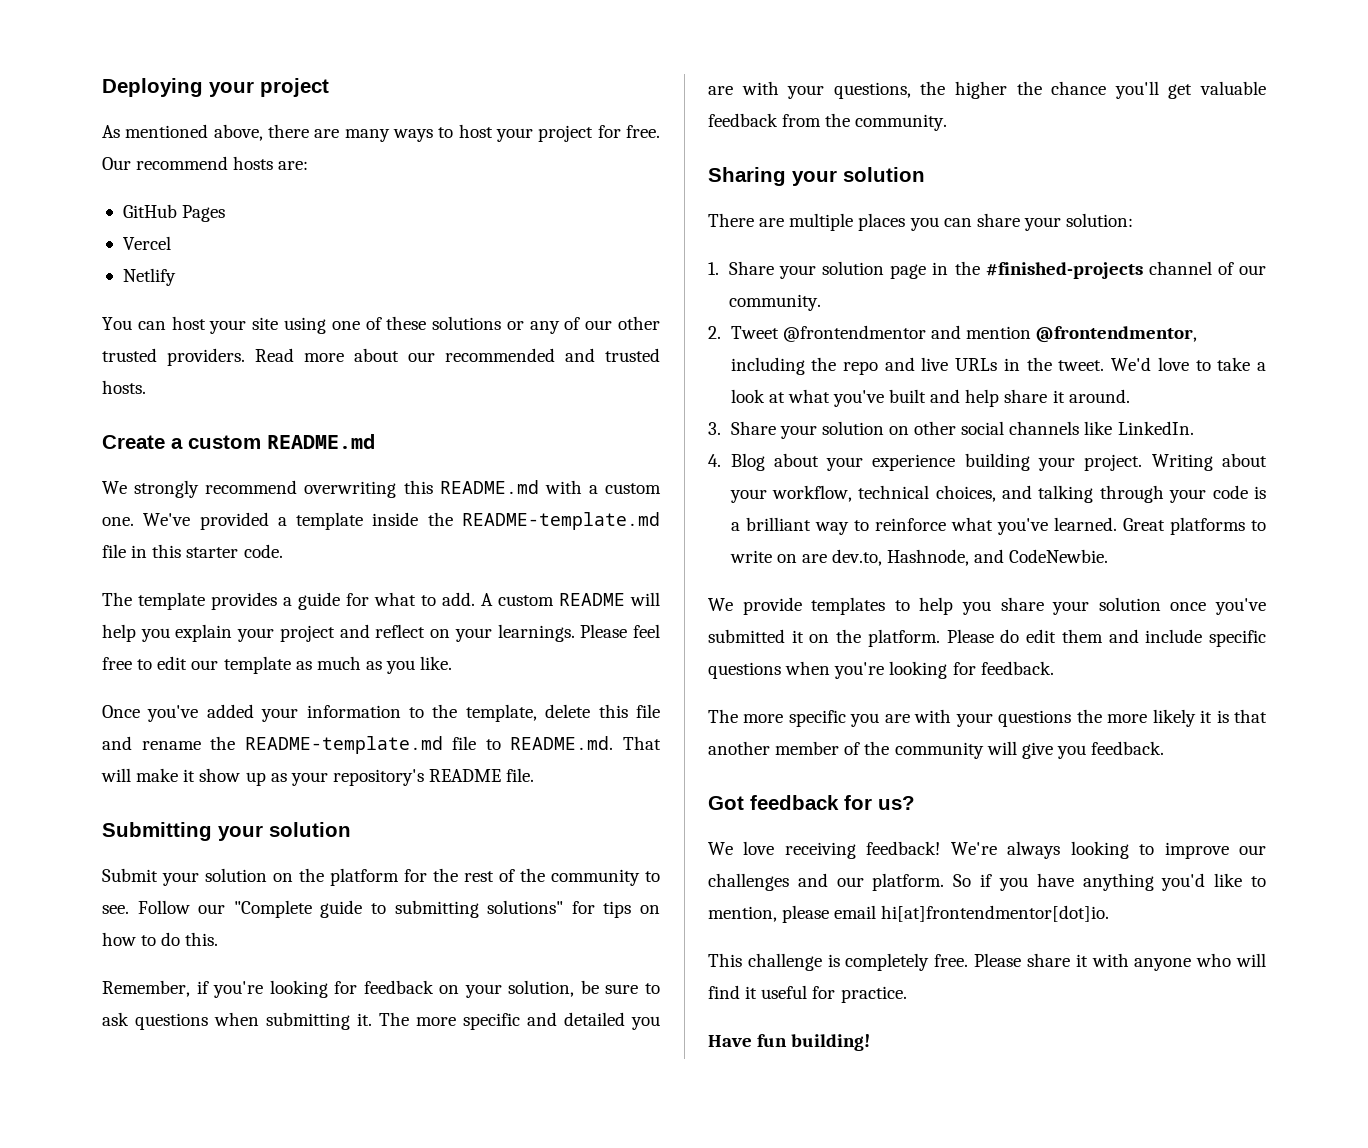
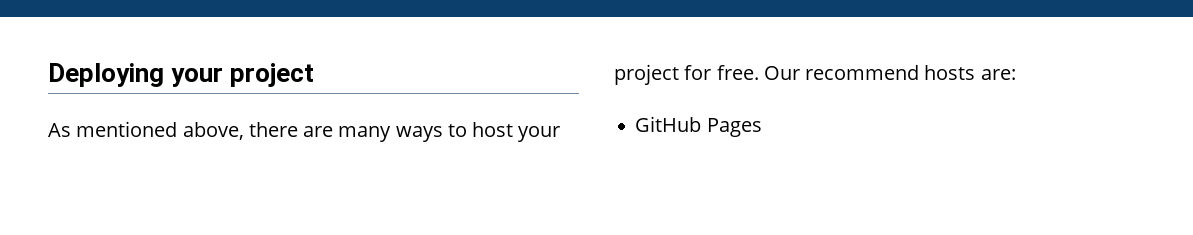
[122,236,171,250] [122,268,176,286] [102,316,660,334] [102,348,660,366] [102,380,146,394] [102,434,375,449] [102,480,661,498] [102,512,660,530] [102,544,283,558] [102,592,660,610] [102,624,661,642] [102,656,453,674] [102,704,660,722] [102,736,661,754] [101,768,535,786] [102,822,351,841] [102,868,660,886] [102,900,661,918] [102,932,219,946] [102,980,660,998] [102,1012,660,1030] [708,81,1266,99] [708,113,948,131] [708,167,925,186] [708,213,1134,231] [708,261,1266,279] [729,294,822,311] [708,325,1198,343] [730,357,1266,375] [730,389,1130,407] [708,421,1194,439] [708,453,1267,471] [729,485,1267,503] [730,517,1266,535] [729,549,1109,566] [708,597,1266,615] [708,629,1266,647] [708,661,1054,679] [708,709,1267,727] [708,741,1165,759] [708,795,915,810] [708,841,1266,859] [708,873,1266,891] [708,905,1110,923] [708,953,1266,971] [708,985,907,1003] [708,1034,871,1051] // Vercel // Netlify // You can host your site using one of these solutions or any of our other trusted providers. Read more about our recommended and trusted hosts. // Create a custom README.md // We strongly recommend overwriting this README.md with a custom one. We've provided a template inside the README-template.md file in this starter code. // The template provides a guide for what to add. A custom README will help you explain your project and reflect on your learnings. Please feel free to edit our template as much as you like. // Once you've added your information to the template, delete this file and rename the README-template.md file to README.md. That will make it show up as your repository's README file. // Submitting your solution // Submit your solution on the platform for the rest of the community to see. Follow our "Complete guide to submitting solutions" for tips on how to do this. // Remember, if you're looking for feedback on your solution, be sure to ask questions when submitting it. The more specific and detailed you are with your questions, the higher the chance you'll get valuable feedback from the community. // Sharing your solution // There are multiple places you can share your solution: // 1. Share your solution page in the #finished-projects channel of our community. // 2. Tweet @frontendmentor and mention @frontendmentor, including the repo and live URLs in the tweet. We'd love to take a look at what you've built and help share it around. // 3. Share your solution on other social channels like LinkedIn. // 4. Blog about your experience building your project. Writing about your workflow, technical choices, and talking through your code is a brilliant way to reinforce what you've learned. Great platforms to write on are dev.to, Hashnode, and CodeNewbie. // We provide templates to help you share your solution once you've submitted it on the platform. Please do edit them and include specific questions when you're looking for feedback. // The more specific you are with your questions the more likely it is that another member of the community will give you feedback. // Got feedback for us? // We love receiving feedback! We're always looking to improve our challenges and our platform. So if you have anything you'd like to mention, please email hi[at]frontendmentor[dot]io. // This challenge is completely free. Please share it with anyone who will find it useful for practice. // Have fun building! -> (762, 127) none

